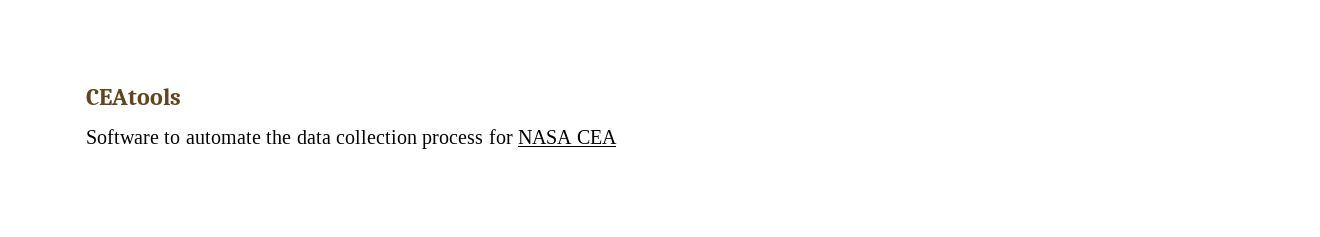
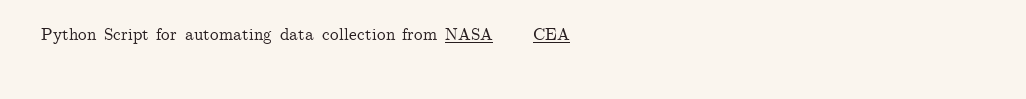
[86,88,181,105] [86,129,513,149] CEAtools // Software to automate the data collection process for -> [41,28,438,44] Python Script for automating data collection from

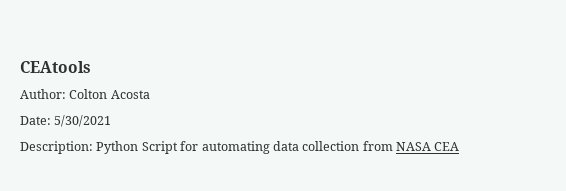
(41, 36) none -> [20,61,91,73] [20,89,150,99] [20,115,112,127] [20,141,93,154] CEAtools // Author: Colton Acosta // Date: 5/30/2021 // Description:

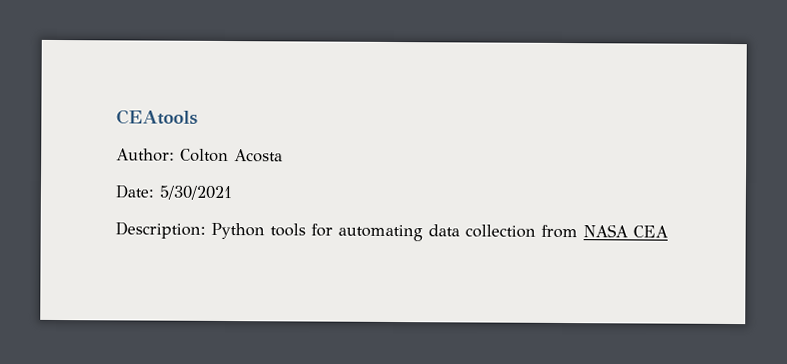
[141,141,178,154] Script -> [270,223,306,237] tools

